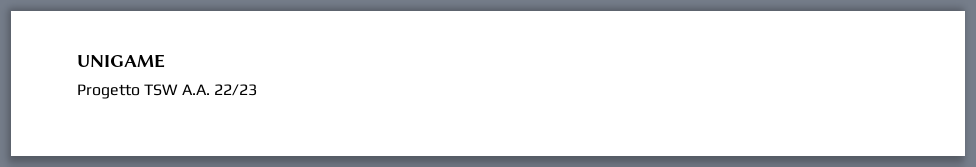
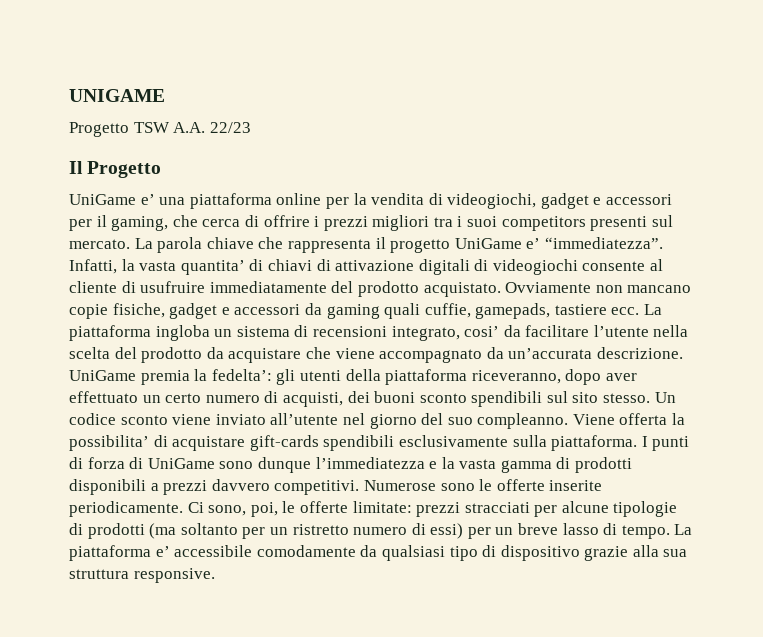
(257, 90) none -> [69,161,162,178] [69,193,673,209] [69,215,673,231] [69,237,663,253] [69,259,664,275] [69,281,692,297] [69,303,663,319] [69,325,689,341] [69,347,683,363] [69,369,637,385] [69,391,676,407] [69,413,686,429] [69,435,690,451] [69,457,633,473] [69,479,603,495] [69,501,678,517] [69,523,693,539] [69,545,688,561] [69,568,215,583] // Il Progetto // UniGame e’ una piattaforma online per la vendita di videogiochi, gadget e accessori per il gaming, che cerca di offrire i prezzi migliori tra i suoi competitors presenti sul mercato. La parola chiave che rappresenta il progetto UniGame e’ “immediatezza”. Infatti, la vasta quantita’ di chiavi di attivazione digitali di videogiochi consente al cliente di usufruire immediatamente del prodotto acquistato. Ovviamente non mancano copie fisiche, gadget e accessori da gaming quali cuffie, gamepads, tastiere ecc. La piattaforma ingloba un sistema di recensioni integrato, cosi’ da facilitare l’utente nella scelta del prodotto da acquistare che viene accompagnato da un’accurata descrizione. UniGame premia la fedelta’: gli utenti della piattaforma riceveranno, dopo aver effettuato un certo numero di acquisti, dei buoni sconto spendibili sul sito stesso. Un codice sconto viene inviato all’utente nel giorno del suo compleanno. Viene offerta la possibilita’ di acquistare gift-cards spendibili esclusivamente sulla piattaforma. I punti di forza di UniGame sono dunque l’immediatezza e la vasta gamma di prodotti disponibili a prezzi davvero competitivi. Numerose sono le offerte inserite periodicamente. Ci sono, poi, le offerte limitate: prezzi stracciati per alcune tipologie di prodotti (ma soltanto per un ristretto numero di essi) per un breve lasso di tempo. La piattaforma e’ accessibile comodamente da qualsiasi tipo di dispositivo grazie alla sua struttura responsive.

